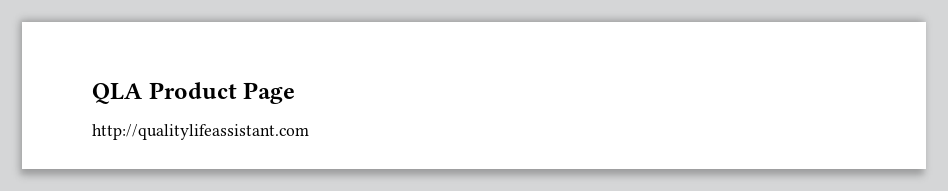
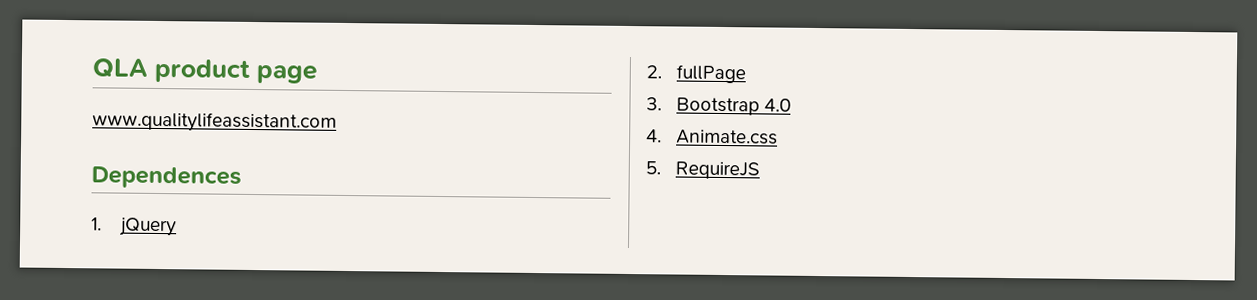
[148,82,296,104] [92,124,309,140] Product Page // http://qualitylifeassistant.com -> [154,58,318,84] [92,111,337,133] [91,166,242,189] [91,217,177,237] [646,64,746,84] [646,97,792,116] [646,129,778,145] [645,161,760,180] product page // www.qualitylifeassistant.com // Dependences // 1. jQuery // 2. fullPage // 3. Bootstrap 4.0 // 4. Animate.css // 5. RequireJS

